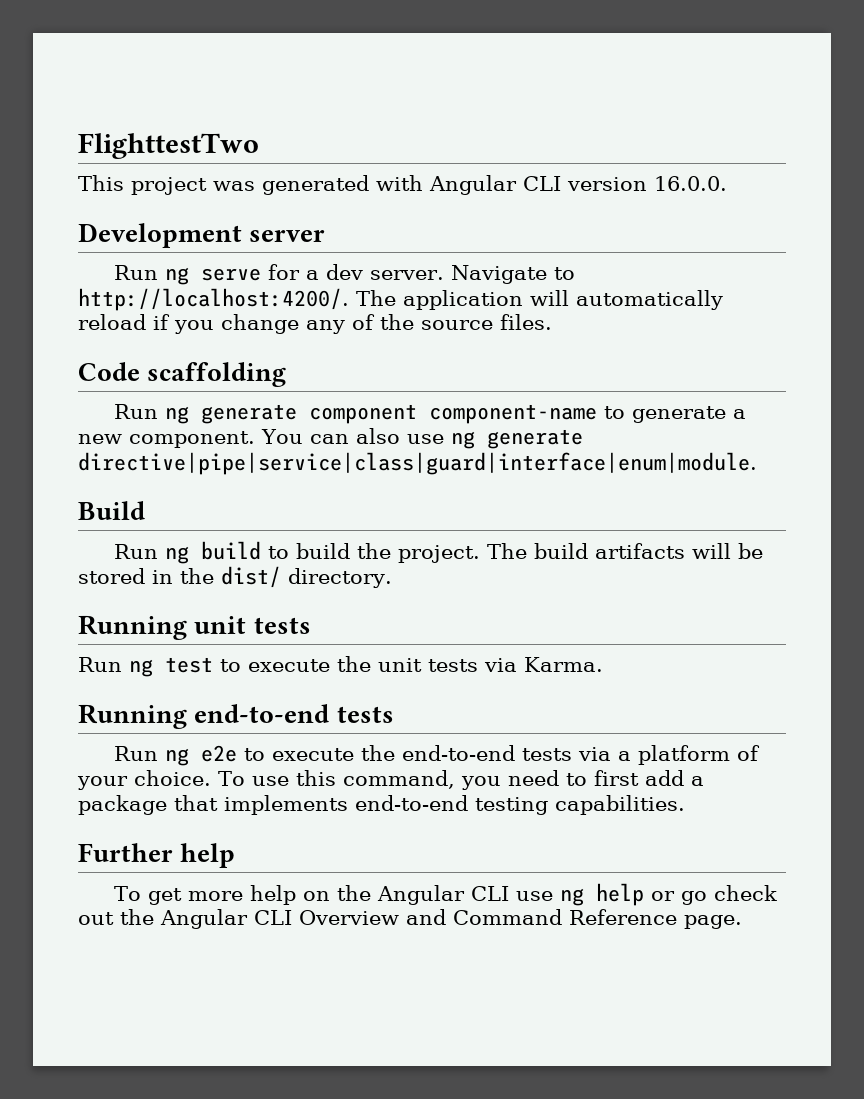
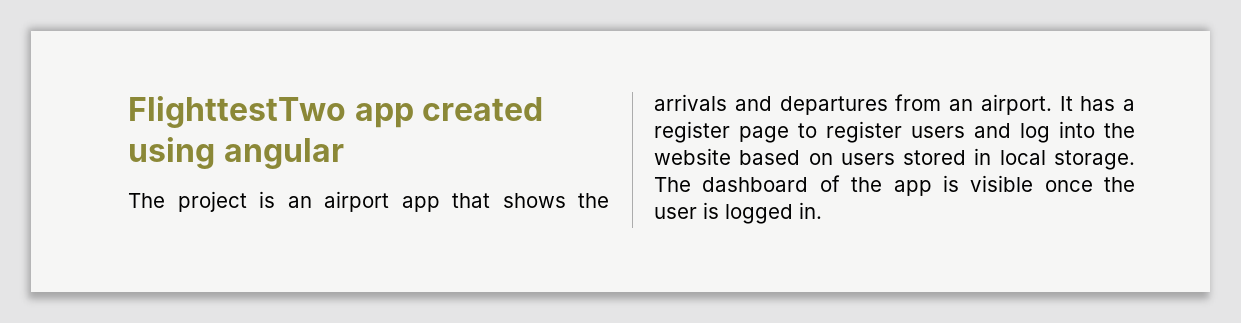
[78,175,727,195] [78,223,326,248] [113,264,575,285] [78,288,723,311] [78,314,552,334] [78,362,287,387] [113,404,746,424] [78,428,583,449] [78,452,757,475] [78,501,145,520] [113,541,763,564] [78,566,392,588] [78,615,311,640] [78,656,603,677] [78,704,394,729] [113,745,760,766] [77,770,704,790] [78,795,685,815] [78,843,236,868] [113,883,777,906] [78,909,742,929] // This project was generated with Angular CLI version 16.0.0. // Development server // Run ng serve for a dev server. Navigate to http://localhost:4200/. The application will automatically reload if you change any of the source files. // Code scaffolding // Run ng generate component component-name to generate a new component. You can also use ng generate directive|pipe|service|class|guard|interface|enum|module. // Build // Run ng build to build the project. The build artifacts will be stored in the dist/ directory. // Running unit tests // Run ng test to execute the unit tests via Karma. // Running end-to-end tests // Run ng e2e to execute the end-to-end tests via a platform of your choice. To use this command, you need to first add a package that implements end-to-end testing capabilities. // Further help // To get more help on the Angular CLI use ng help or go check out the Angular CLI Overview and Command Reference page. -> [354,97,544,128] [128,137,344,169] [128,191,609,212] [654,94,1135,115] [654,121,1135,143] [654,148,1135,170] [654,175,1135,196] [654,202,822,224] app created using angular // The project is an airport app that shows the arrivals and departures from an airport. It has a register page to register users and log into the website based on users stored in local storage. The dashboard of the app is visible once the user is logged in.

